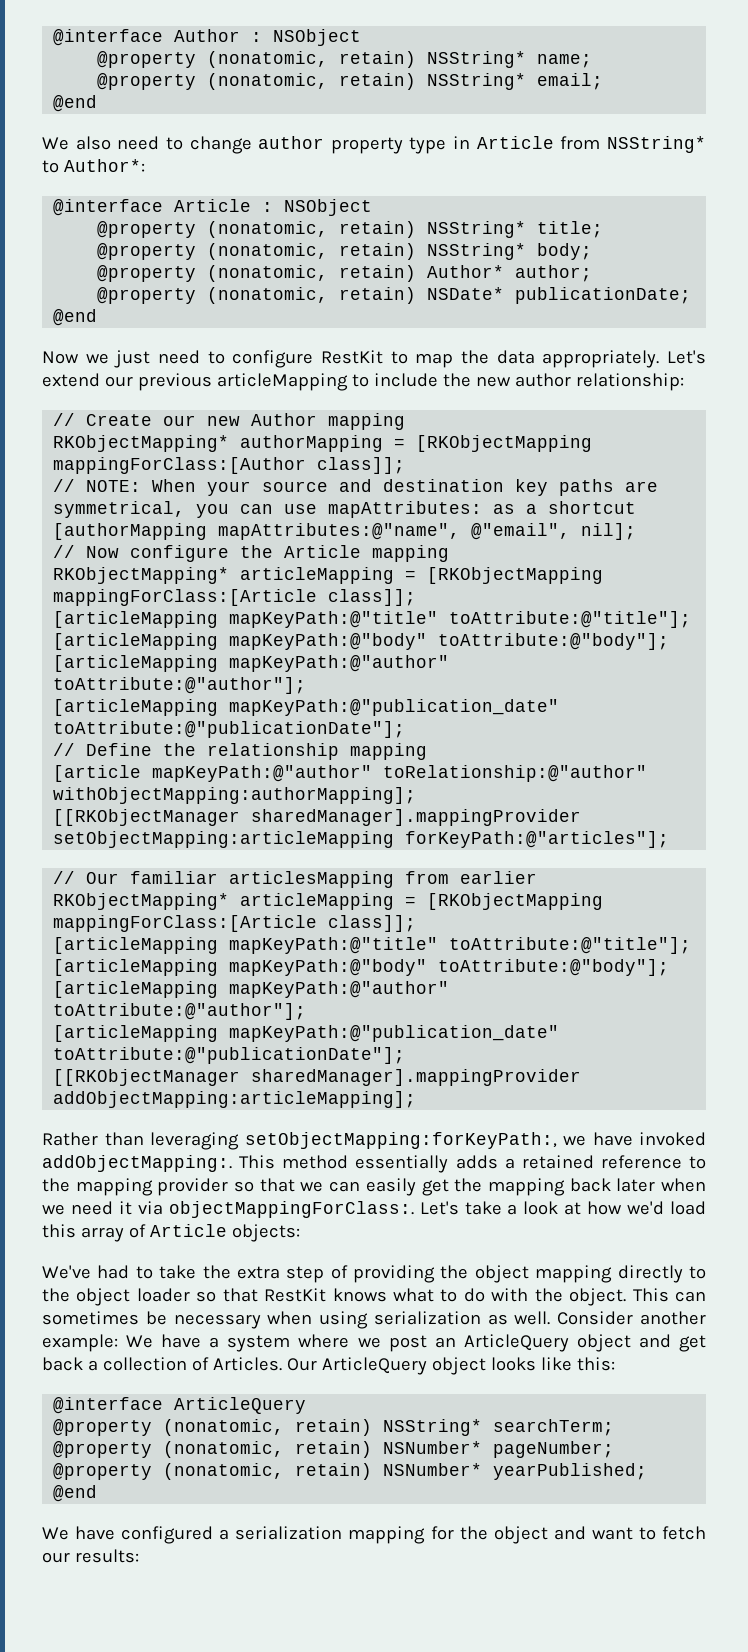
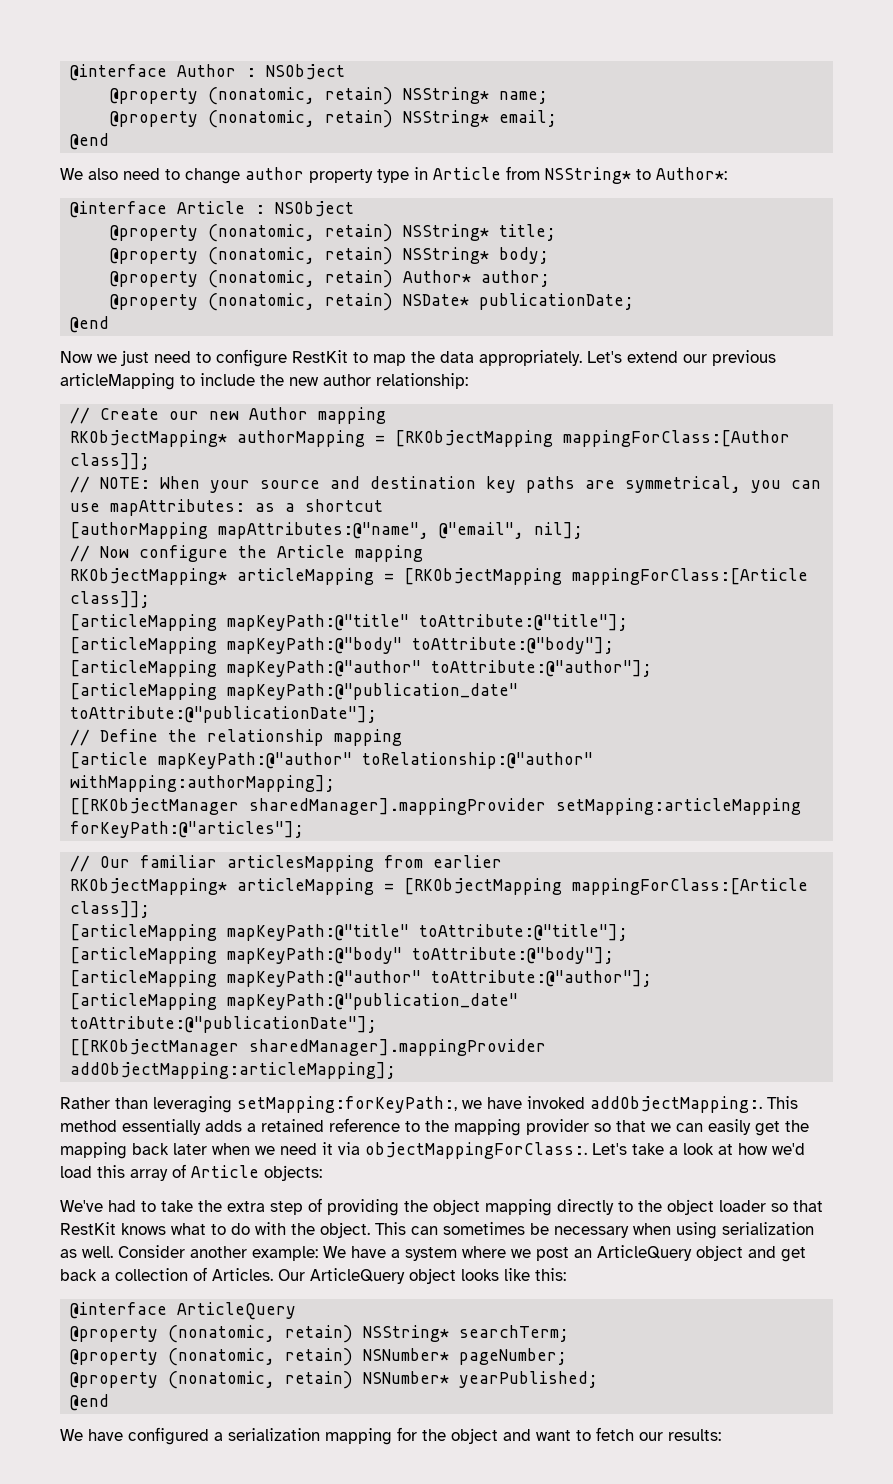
[53,787,417,804] [53,809,582,826] [53,831,395,848] withObjectMapping:authorMapping]; // [[RKObjectManager sharedManager].mappingProvider setObjectMapping:articleMapping -> [70,775,336,792] [70,798,802,815] withMapping:authorMapping]; // [[RKObjectManager sharedManager].mappingProvider setMapping:articleMapping
[244,1132,557,1149] setObjectMapping:forKeyPath:, -> [237,1096,457,1113] setMapping:forKeyPath:,

